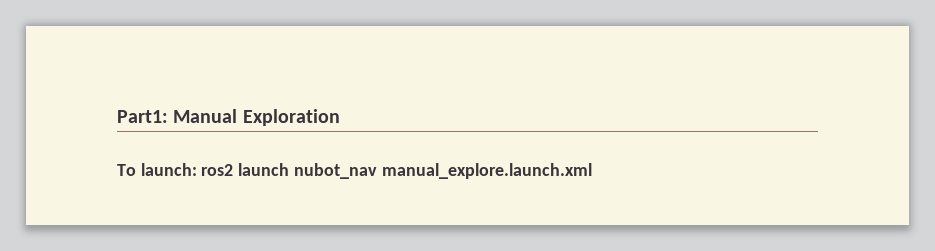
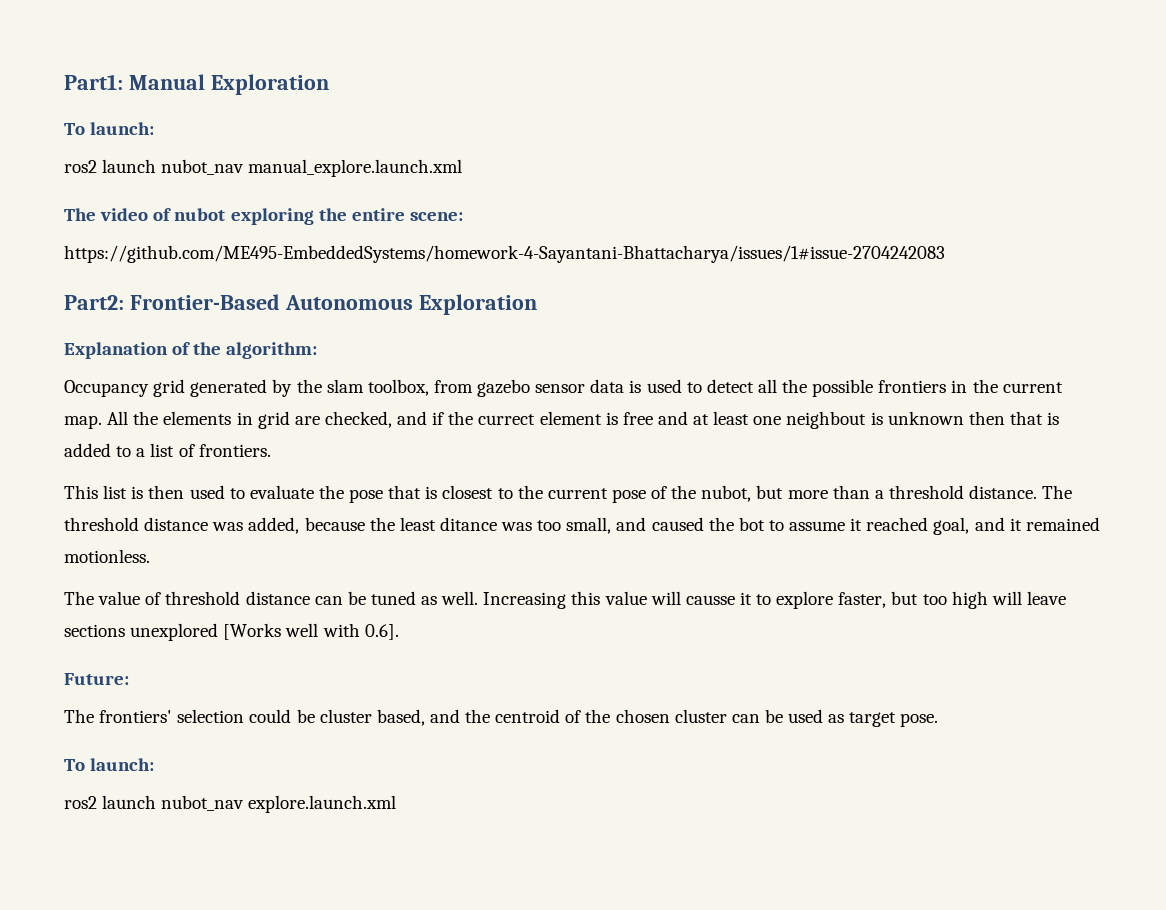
(197, 169) none -> (155, 128) //
(592, 171) none -> [64,208,463,225] [64,245,945,263] [64,294,537,315] [64,342,318,359] [64,379,1063,397] [64,411,1060,429] [64,443,271,457] [64,485,1073,503] [64,517,1100,535] [64,549,150,563] [64,591,1066,609] [64,623,399,641] [64,673,129,685] [64,709,939,727] [64,758,155,771] [64,795,397,813] // The video of nubot exploring the entire scene: // https://github.com/ME495-EmbeddedSystems/homework-4-Sayantani-Bhattacharya/issues/1#issue-2704242083 // Part2: Frontier-Based Autonomous Exploration // Explanation of the algorithm: // Occupancy grid generated by the slam toolbox, from gazebo sensor data is used to detect all the possible frontiers in the current map. All the elements in grid are checked, and if the currect element is free and at least one neighbout is unknown then that is added to a list of frontiers. // This list is then used to evaluate the pose that is closest to the current pose of the nubot, but more than a threshold distance. The threshold distance was added, because the least ditance was too small, and caused the bot to assume it reached goal, and it remained motionless. // The value of threshold distance can be tuned as well. Increasing this value will causse it to explore faster, but too high will leave sections unexplored [Works well with 0.6]. // Future: // The frontiers' selection could be cluster based, and the centroid of the chosen cluster can be used as target pose. // To launch: // ros2 launch nubot_nav explore.launch.xml

